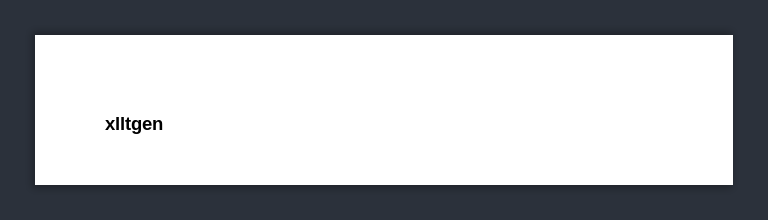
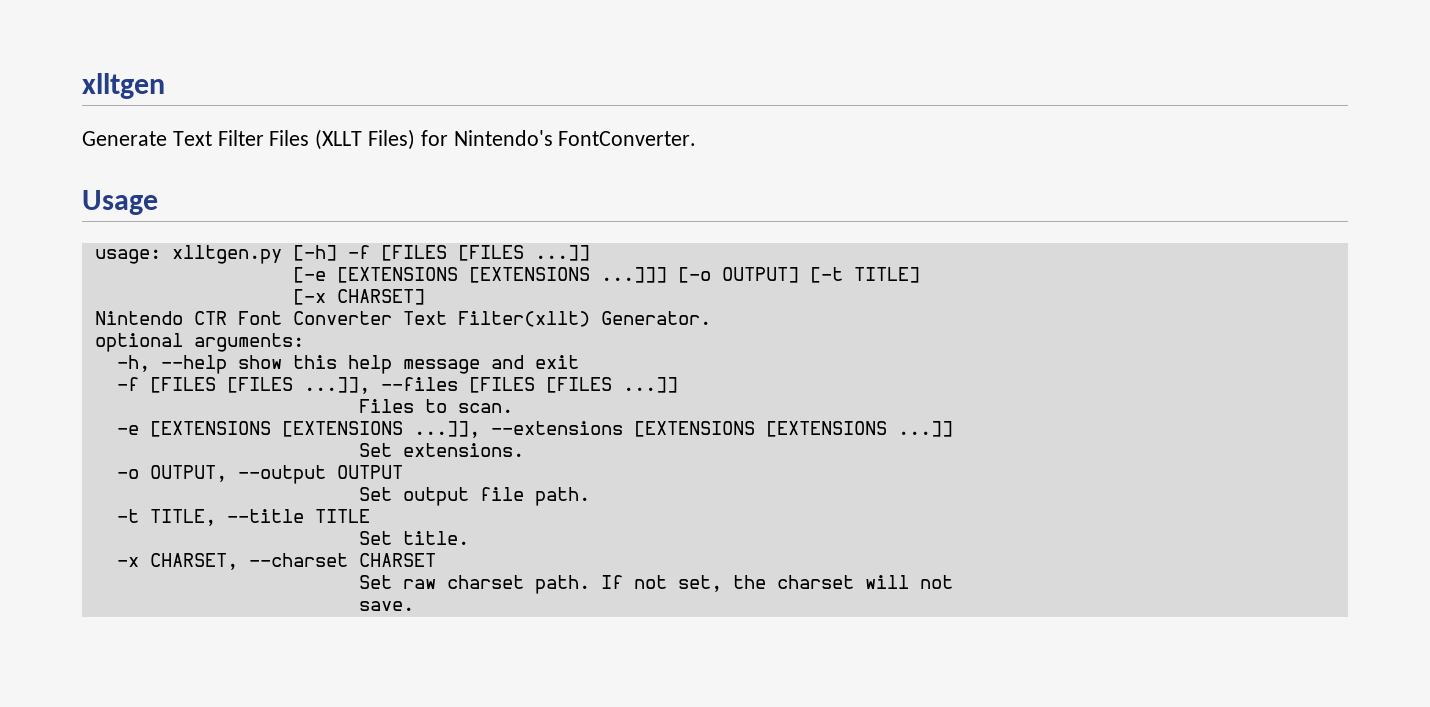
(163, 125) none -> [82,129,697,150] [82,190,158,215] [94,245,590,264] [292,267,920,283] [292,289,425,305] [94,311,711,327] [94,333,304,352] [116,355,579,374] [116,377,678,394] [358,399,513,413] [116,421,953,438] [358,443,524,457] [116,465,403,484] [358,487,590,506] [116,509,370,526] [358,531,469,545] [116,553,436,570] [358,575,953,594] [358,601,414,611] // Generate Text Filter Files (XLLT Files) for Nintendo's FontConverter. // Usage // usage: xlltgen.py [-h] -f [FILES [FILES ...]] // [-e [EXTENSIONS [EXTENSIONS ...]]] [-o OUTPUT] [-t TITLE] // [-x CHARSET] // Nintendo CTR Font Converter Text Filter(xllt) Generator. // optional arguments: // -h, --help show this help message and exit // -f [FILES [FILES ...]], --files [FILES [FILES ...]] // Files to scan. // -e [EXTENSIONS [EXTENSIONS ...]], --extensions [EXTENSIONS [EXTENSIONS ...]] // Set extensions. // -o OUTPUT, --output OUTPUT // Set output file path. // -t TITLE, --title TITLE // Set title. // -x CHARSET, --charset CHARSET // Set raw charset path. If not set, the charset will not // save.

